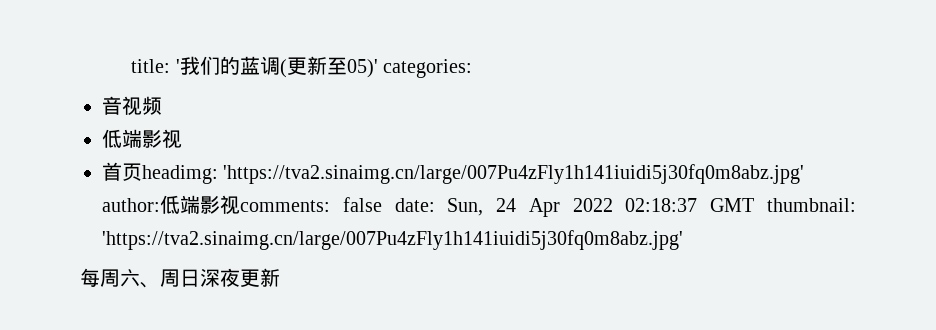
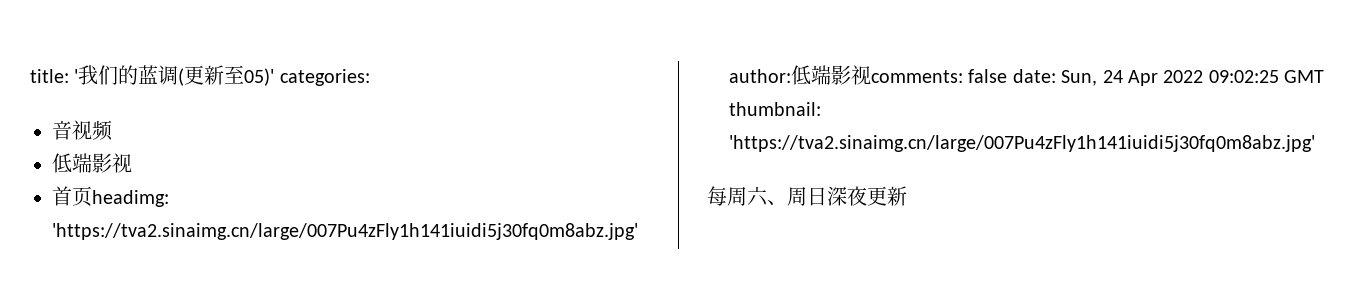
[625,198,698,212] 02:18:37 -> [1208,70,1279,83] 09:02:25

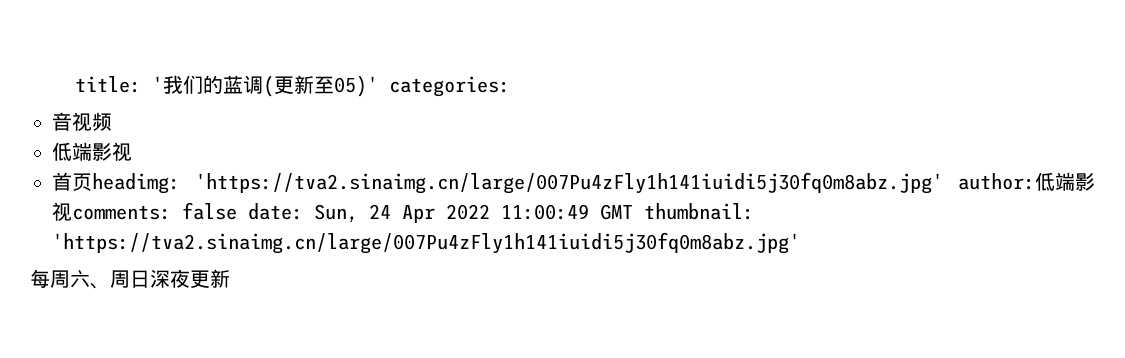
[1208,70,1279,83] 09:02:25 -> [501,204,589,220] 11:00:49

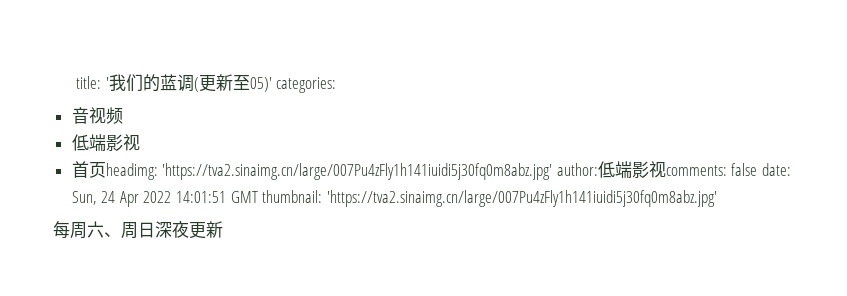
[501,204,589,220] 11:00:49 -> [176,191,227,203] 14:01:51

